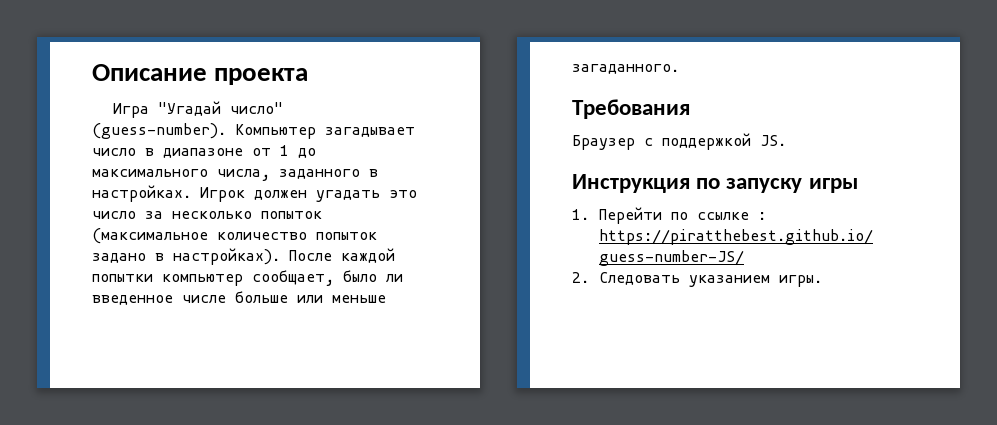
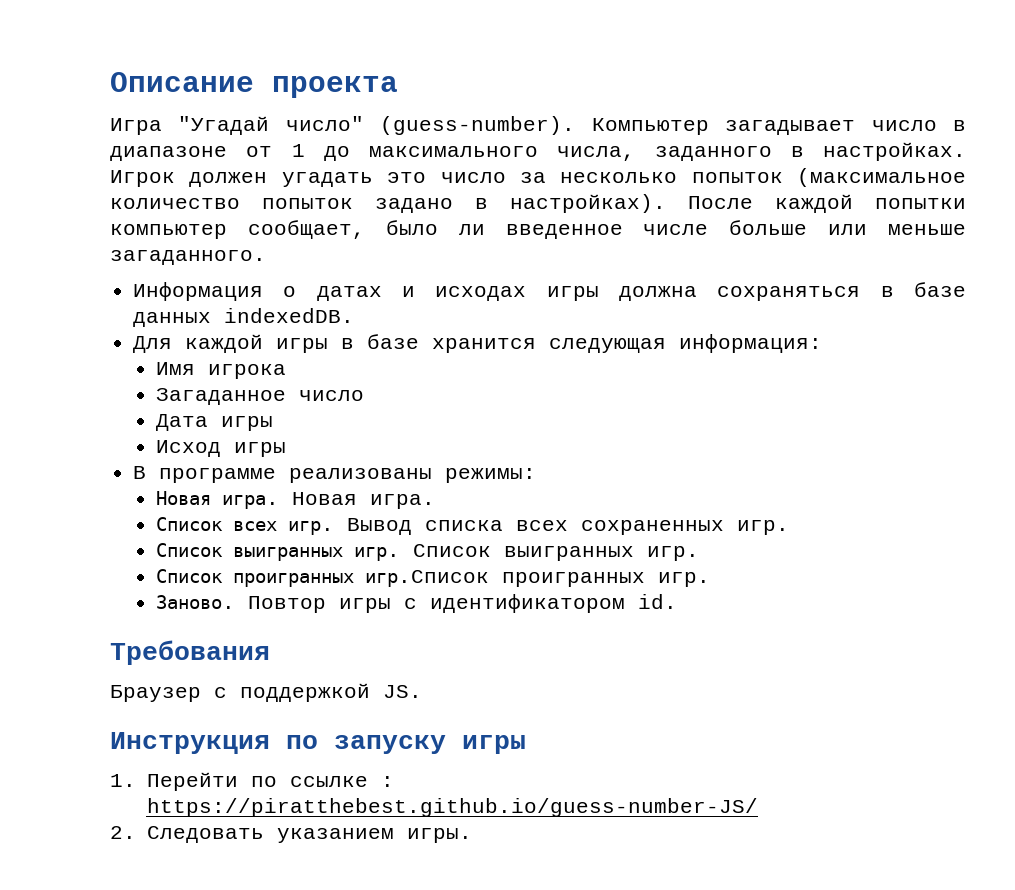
(679, 69) none -> [133,282,966,301] [133,308,355,327] [133,334,823,353] [156,362,287,379] [156,388,365,405] [156,414,274,431] [156,440,287,457] [133,466,537,483] [156,491,436,509] [156,517,790,535] [156,543,700,561] [156,569,711,587] [156,594,678,613] // Информация о датах и исходах игры должна сохраняться в базе данных indexedDB. // Для каждой игры в базе хранится следующая информация: // Имя игрока // Загаданное число // Дата игры // Исход игры // В программе реализованы режимы: // Новая игра. Новая игра. // Список всех игр. Вывод списка всех сохраненных игр. // Список выигранных игр. Список выигранных игр. // Список проигранных игр.Список проигранных игр. // Заново. Повтор игры с идентификатором id.

